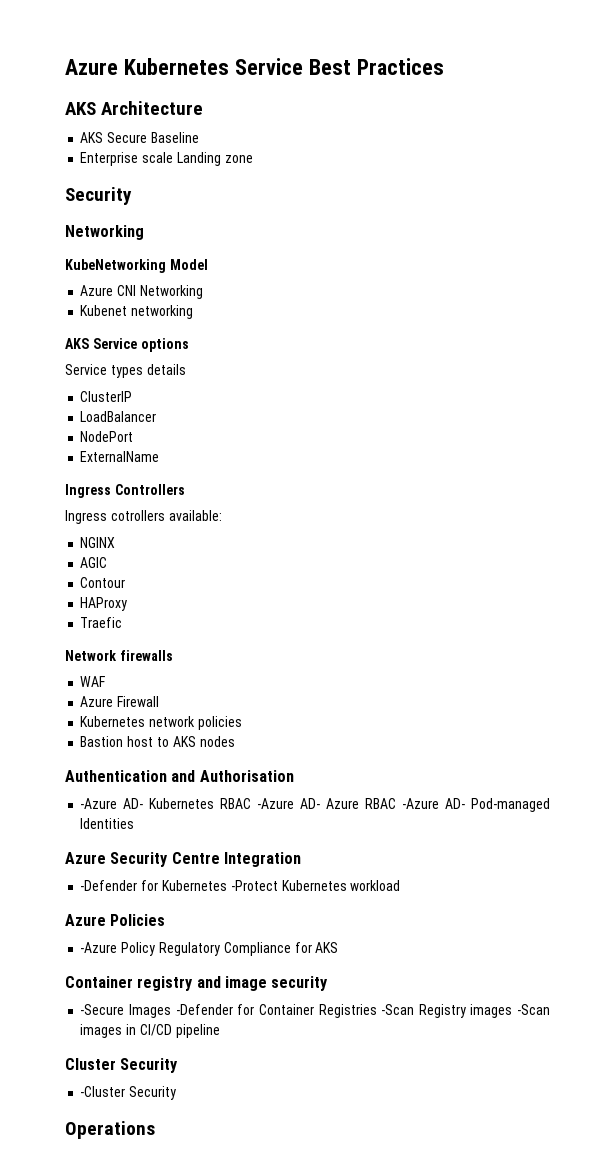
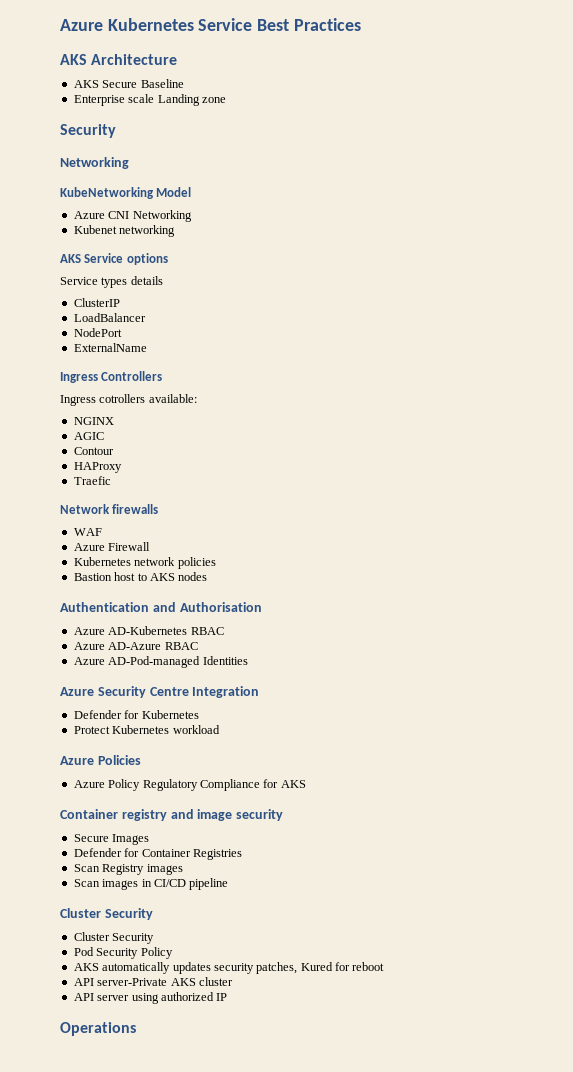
[80,798,550,812] -Azure AD- Kubernetes RBAC -Azure AD- Azure RBAC -Azure AD- Pod-managed -> [73,626,224,635] [73,642,198,650] [73,656,201,668] Azure AD-Kubernetes RBAC // Azure AD-Azure RBAC // Azure AD-Pod-managed
[80,880,138,891] -Defender -> [73,710,122,719] Defender
[230,880,278,891] -Protect -> [73,726,110,734] // Protect
[80,942,118,953] -Azure -> [73,780,105,788] Azure
[80,1004,125,1015] -Secure -> [73,834,109,842] Secure
[175,1004,233,1015] -Defender -> [73,848,122,857] // Defender
[381,1004,415,1015] -Scan -> [73,864,100,872] // Scan
[517,1004,550,1015] -Scan -> [73,879,100,887] // Scan
[80,1086,177,1100] -Cluster Security -> [73,932,155,944] [73,947,173,959] [73,962,385,974] [73,977,233,986] [73,992,228,1004] Cluster Security // Pod Security Policy // AKS automatically updates security patches, Kured for reboot // API server-Private AKS cluster // API server using authorized IP

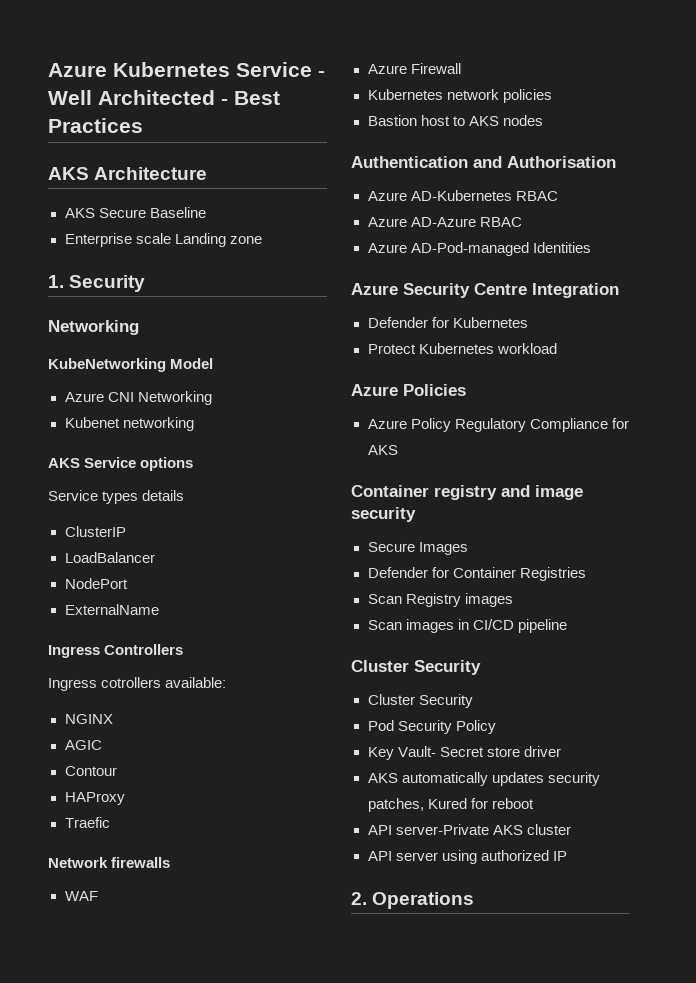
(253, 24) none -> [318,71,325,77] [48,90,228,105] - Well Architected -
(226, 100) none -> [48,275,64,288] 1.
(173, 953) none -> [367,746,561,760] // Key Vault- Secret store driver
(228, 997) none -> [351,892,367,905] 2.

